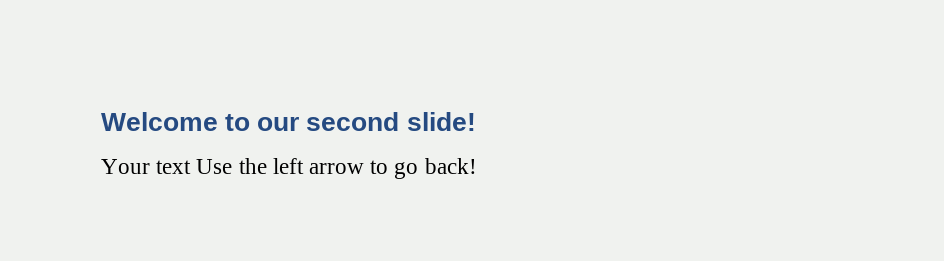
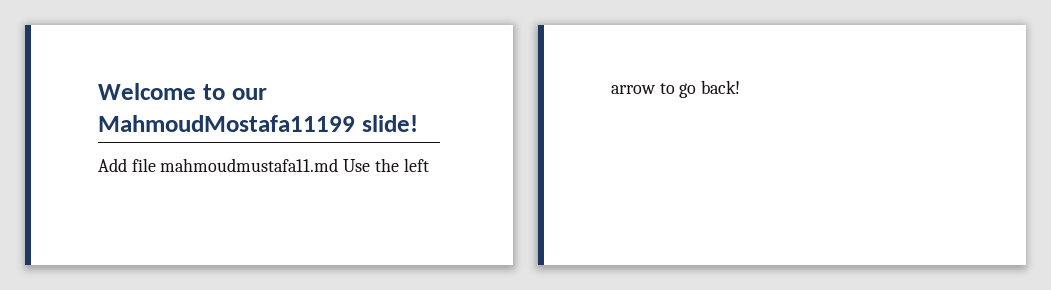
[306,112,400,131] second -> [98,115,355,132] MahmoudMostafa11199
[101,159,192,174] Your text -> [98,158,339,172] Add file mahmoudmustafa11.md

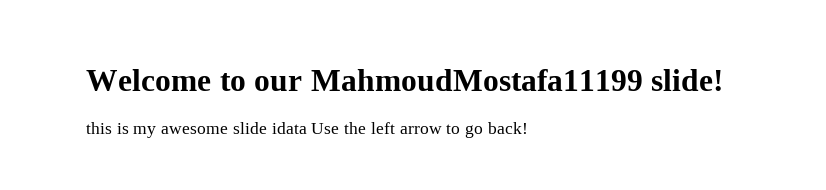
[98,158,339,172] Add file mahmoudmustafa11.md -> [86,122,307,138] this is my awesome slide idata

